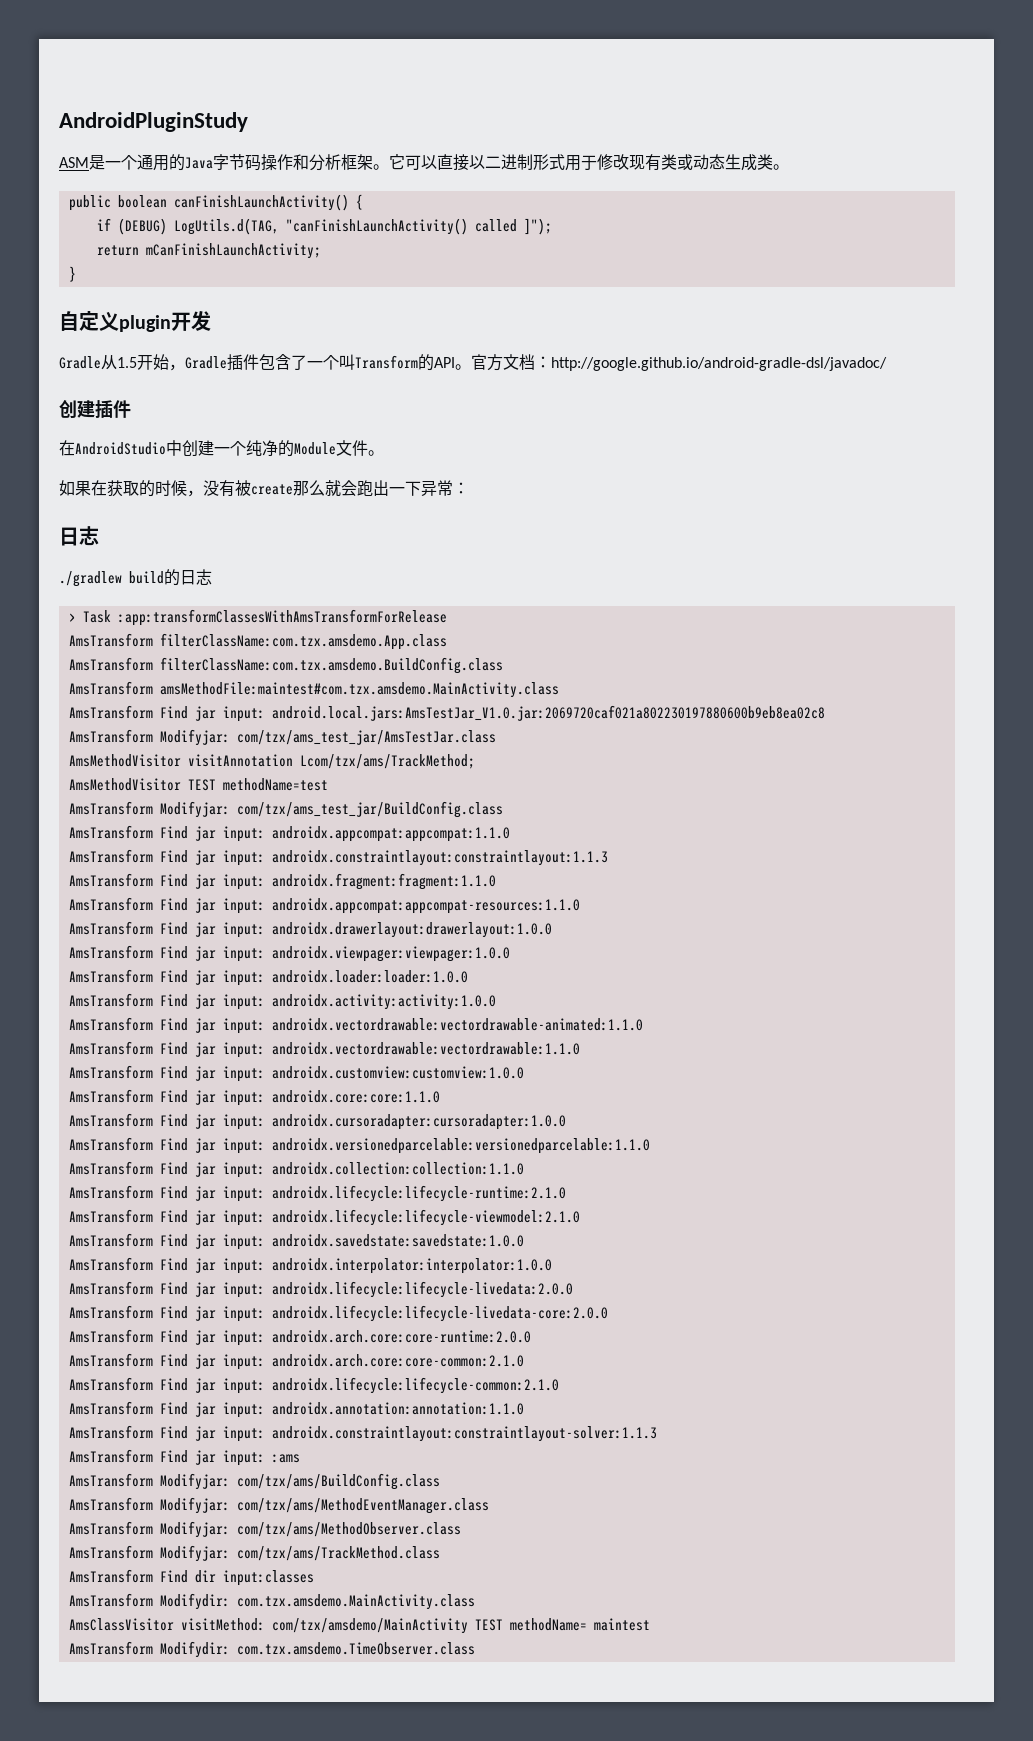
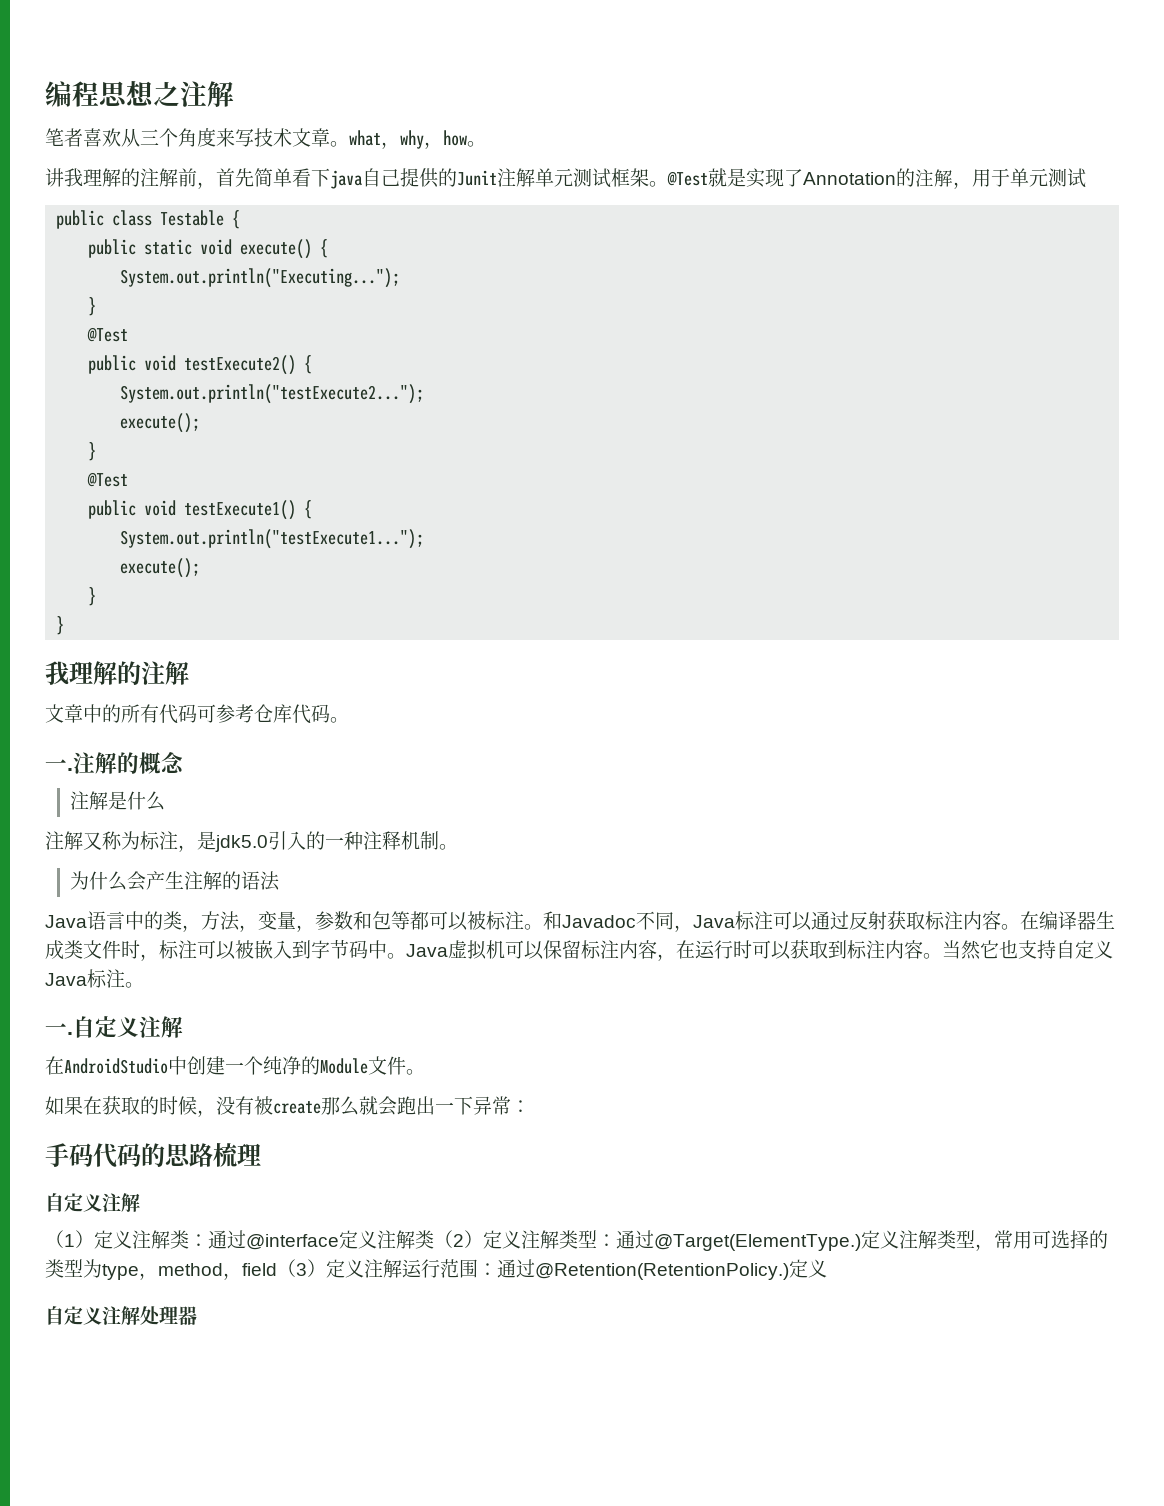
[59,112,248,132] [59,154,789,171] [68,194,363,211] [96,218,552,235] [96,243,321,259] [68,266,76,282] [59,311,211,332] [59,354,887,371] [59,400,131,418] AndroidPluginStudy // ASM是一个通用的Java字节码操作和分析框架。它可以直接以二进制形式用于修改现有类或动态生成类。 // public boolean canFinishLaunchActivity() { // if (DEBUG) LogUtils.d(TAG, "canFinishLaunchActivity() called ]"); // return mCanFinishLaunchActivity; // } // 自定义plugin开发 // Gradle从1.5开始，Gradle插件包含了一个叫Transform的API。官方文档：http://google.github.io/android-gradle-dsl/javadoc/ // 创建插件 -> [45,81,234,107] [45,128,486,149] [45,168,1086,189] [56,210,241,229] [88,239,329,259] [120,268,401,288] [88,297,97,316] [87,327,129,342] [88,355,313,375] [120,384,425,404] [120,413,201,433] [88,442,97,461] [87,472,129,487] [88,500,313,520] [120,529,425,549] [120,558,201,578] [88,587,97,606] [56,616,65,635] [45,661,189,685] [45,704,349,724] [45,751,184,774] [70,791,166,811] [45,831,458,852] [70,871,281,891] [45,911,1115,932] [45,939,1113,961] [45,969,144,988] [45,1016,183,1038] 编程思想之注解 // 笔者喜欢从三个角度来写技术文章。what，why，how。 // 讲我理解的注解前，首先简单看下java自己提供的Junit注解单元测试框架。@Test就是实现了Annotation的注解，用于单元测试 // public class Testable { // public static void execute() { // System.out.println("Executing..."); // } // @Test // public void testExecute2() { // System.out.println("testExecute2..."); // execute(); // } // @Test // public void testExecute1() { // System.out.println("testExecute1..."); // execute(); // } // } // 我理解的注解 // 文章中的所有代码可参考仓库代码。 // 一.注解的概念 // 注解是什么 // 注解又称为标注，是jdk5.0引入的一种注释机制。 // 为什么会产生注解的语法 // Java语言中的类，方法，变量，参数和包等都可以被标注。和Javadoc不同，Java标注可以通过反射获取标注内容。在编译器生成类文件时，标注可以被嵌入到字节码中。Java虚拟机可以保留标注内容，在运行时可以获取到标注内容。当然它也支持自定义Java标注。 // 一.自定义注解
[59,526,99,546] [59,569,212,587] [68,609,447,626] [68,633,447,650] [68,657,503,674] [68,681,559,698] [68,705,825,722] [68,729,496,746] [68,754,475,769] [68,778,328,791] [68,801,503,818] [68,825,510,842] [68,849,608,866] [68,873,496,890] [68,897,580,914] [68,921,552,938] [68,945,510,962] [68,969,468,986] [68,993,496,1010] [68,1017,643,1034] [68,1041,580,1058] [68,1065,524,1082] [68,1089,440,1106] [68,1113,566,1130] [68,1137,650,1154] [68,1161,524,1178] [68,1185,566,1202] [68,1209,580,1226] [68,1233,524,1250] [68,1257,552,1274] [68,1281,573,1298] [68,1305,608,1322] [68,1329,531,1346] [68,1353,524,1370] [68,1377,559,1394] [68,1401,524,1418] [68,1425,657,1442] [68,1449,300,1466] [68,1473,440,1490] [68,1497,489,1514] [68,1521,461,1538] [68,1545,440,1562] [68,1569,314,1586] [68,1593,475,1610] [68,1618,650,1634] [68,1641,475,1658] 日志 // ./gradlew build的日志 // > Task :app:transformClassesWithAmsTransformForRelease // AmsTransform filterClassName:com.tzx.amsdemo.App.class // AmsTransform filterClassName:com.tzx.amsdemo.BuildConfig.class // AmsTransform amsMethodFile:maintest#com.tzx.amsdemo.MainActivity.class // AmsTransform Find jar input: android.local.jars:AmsTestJar_V1.0.jar:2069720caf021a802230197880600b9eb8ea02c8 // AmsTransform Modifyjar: com/tzx/ams_test_jar/AmsTestJar.class // AmsMethodVisitor visitAnnotation Lcom/tzx/ams/TrackMethod; // AmsMethodVisitor TEST methodName=test // AmsTransform Modifyjar: com/tzx/ams_test_jar/BuildConfig.class // AmsTransform Find jar input: androidx.appcompat:appcompat:1.1.0 // AmsTransform Find jar input: androidx.constraintlayout:constraintlayout:1.1.3 // AmsTransform Find jar input: androidx.fragment:fragment:1.1.0 // AmsTransform Find jar input: androidx.appcompat:appcompat-resources:1.1.0 // AmsTransform Find jar input: androidx.drawerlayout:drawerlayout:1.0.0 // AmsTransform Find jar input: androidx.viewpager:viewpager:1.0.0 // AmsTransform Find jar input: androidx.loader:loader:1.0.0 // AmsTransform Find jar input: androidx.activity:activity:1.0.0 // AmsTransform Find jar input: androidx.vectordrawable:vectordrawable-animated:1.1.0 // AmsTransform Find jar input: androidx.vectordrawable:vectordrawable:1.1.0 // AmsTransform Find jar input: androidx.customview:customview:1.0.0 // AmsTransform Find jar input: androidx.core:core:1.1.0 // AmsTransform Find jar input: androidx.cursoradapter:cursoradapter:1.0.0 // AmsTransform Find jar input: androidx.versionedparcelable:versionedparcelable:1.1.0 // AmsTransform Find jar input: androidx.collection:collection:1.1.0 // AmsTransform Find jar input: androidx.lifecycle:lifecycle-runtime:2.1.0 // AmsTransform Find jar input: androidx.lifecycle:lifecycle-viewmodel:2.1.0 // AmsTransform Find jar input: androidx.savedstate:savedstate:1.0.0 // AmsTransform Find jar input: androidx.interpolator:interpolator:1.0.0 // AmsTransform Find jar input: androidx.lifecycle:lifecycle-livedata:2.0.0 // AmsTransform Find jar input: androidx.lifecycle:lifecycle-livedata-core:2.0.0 // AmsTransform Find jar input: androidx.arch.core:core-runtime:2.0.0 // AmsTransform Find jar input: androidx.arch.core:core-common:2.1.0 // AmsTransform Find jar input: androidx.lifecycle:lifecycle-common:2.1.0 // AmsTransform Find jar input: androidx.annotation:annotation:1.1.0 // AmsTransform Find jar input: androidx.constraintlayout:constraintlayout-solver:1.1.3 // AmsTransform Find jar input: :ams // AmsTransform Modifyjar: com/tzx/ams/BuildConfig.class // AmsTransform Modifyjar: com/tzx/ams/MethodEventManager.class // AmsTransform Modifyjar: com/tzx/ams/MethodObserver.class // AmsTransform Modifyjar: com/tzx/ams/TrackMethod.class // AmsTransform Find dir input:classes // AmsTransform Modifydir: com.tzx.amsdemo.MainActivity.class // AmsClassVisitor visitMethod: com/tzx/amsdemo/MainActivity TEST methodName= maintest // AmsTransform Modifydir: com.tzx.amsdemo.TimeObserver.class -> [45,1143,261,1168] [45,1193,140,1212] [45,1230,1108,1251] [45,1259,827,1280] [45,1306,197,1325] 手码代码的思路梳理 // 自定义注解 // （1）定义注解类：通过@interface定义注解类（2）定义注解类型：通过@Target(ElementType.)定义注解类型，常用可选择的类型为type，method，field（3）定义注解运行范围：通过@Retention(RetentionPolicy.)定义 // 自定义注解处理器

